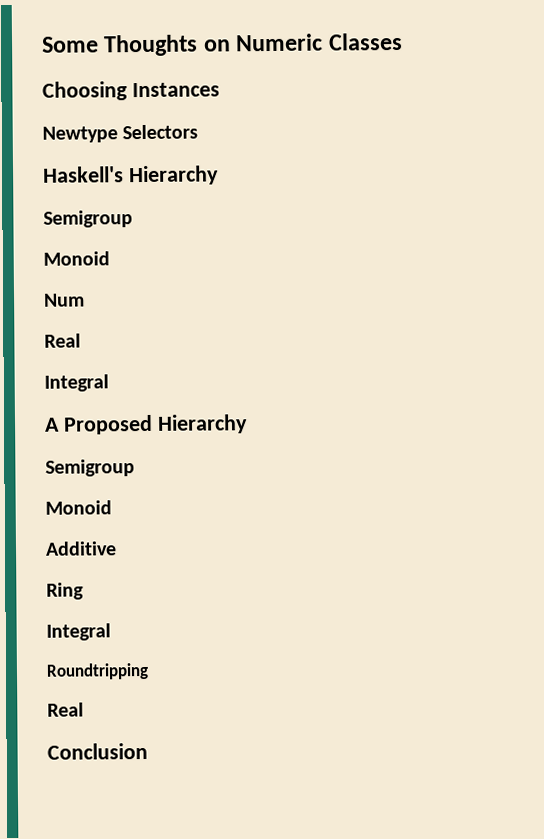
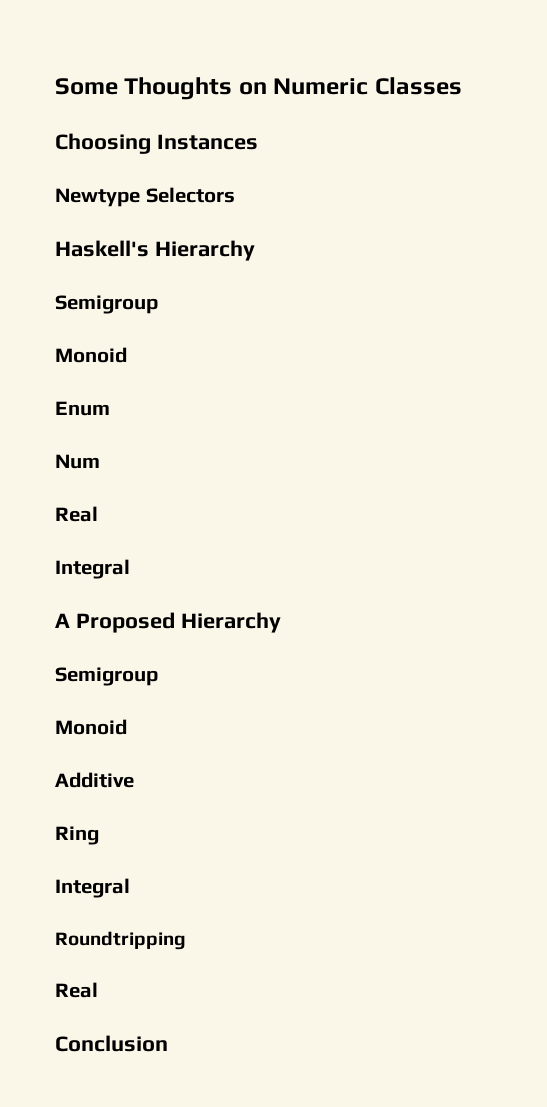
(110, 258) none -> [55,401,110,416] // Enum

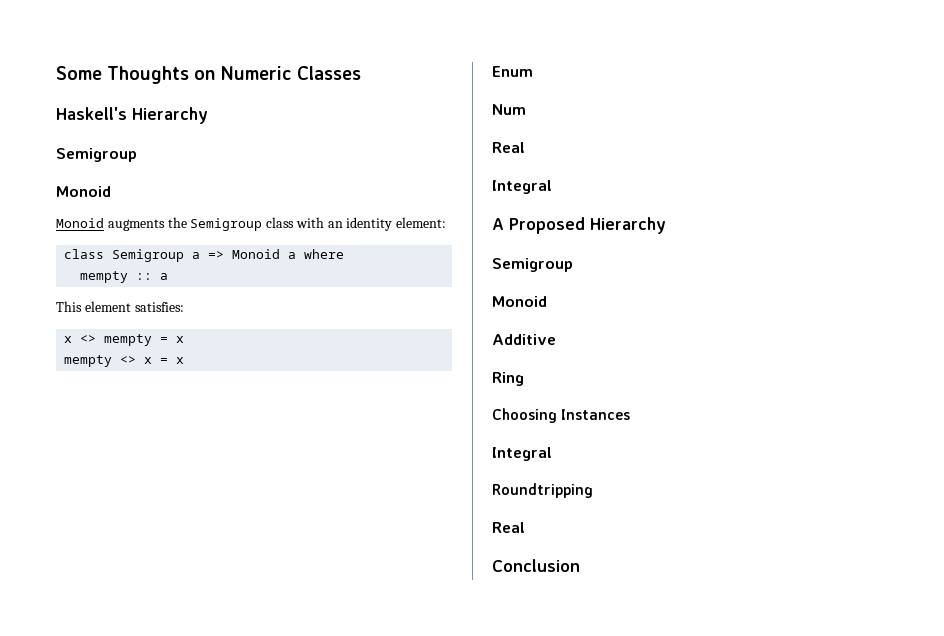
[55,133,258,154] [55,187,235,207] // Choosing Instances // Newtype Selectors -> (361, 73) none
(127, 355) none -> [56,217,447,231] [64,249,345,262] [80,271,169,283] [56,301,184,312] [64,334,185,346] [64,355,185,367] // Monoid augments the Semigroup class with an identity element: // class Semigroup a => Monoid a where // mempty :: a // This element satisfies: // x <> mempty = x // mempty <> x = x
(99, 835) none -> [492,408,631,423] // Choosing Instances

